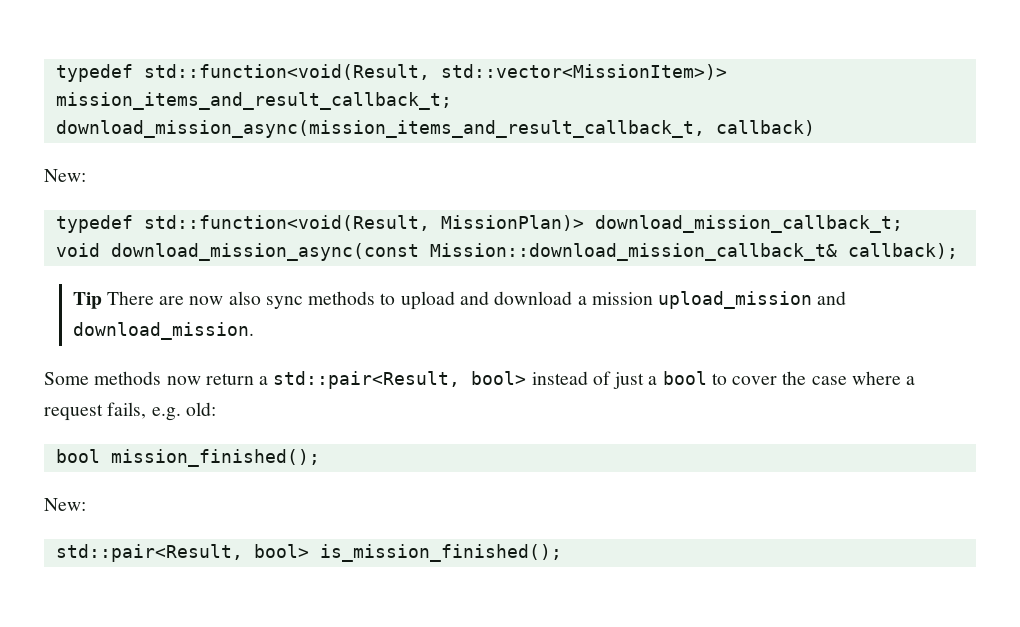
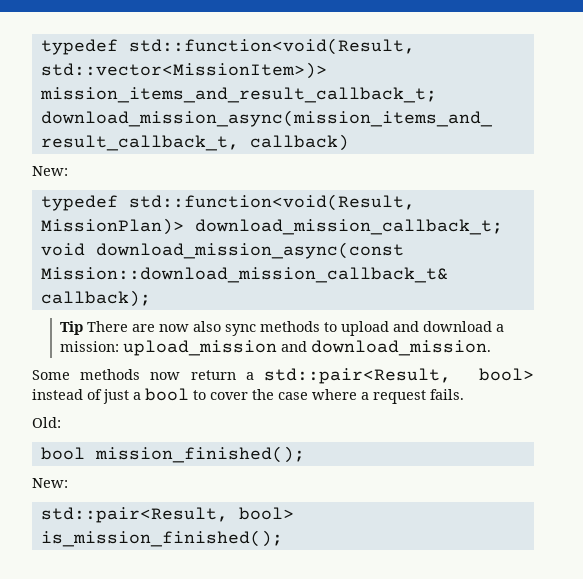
[591,292,653,305] mission -> [59,341,119,352] mission:
[107,402,216,421] fails, e.g. old: -> [430,389,464,400] [32,417,61,428] fails. // Old:

